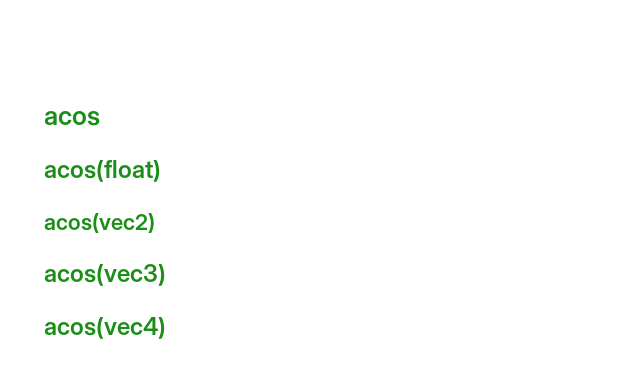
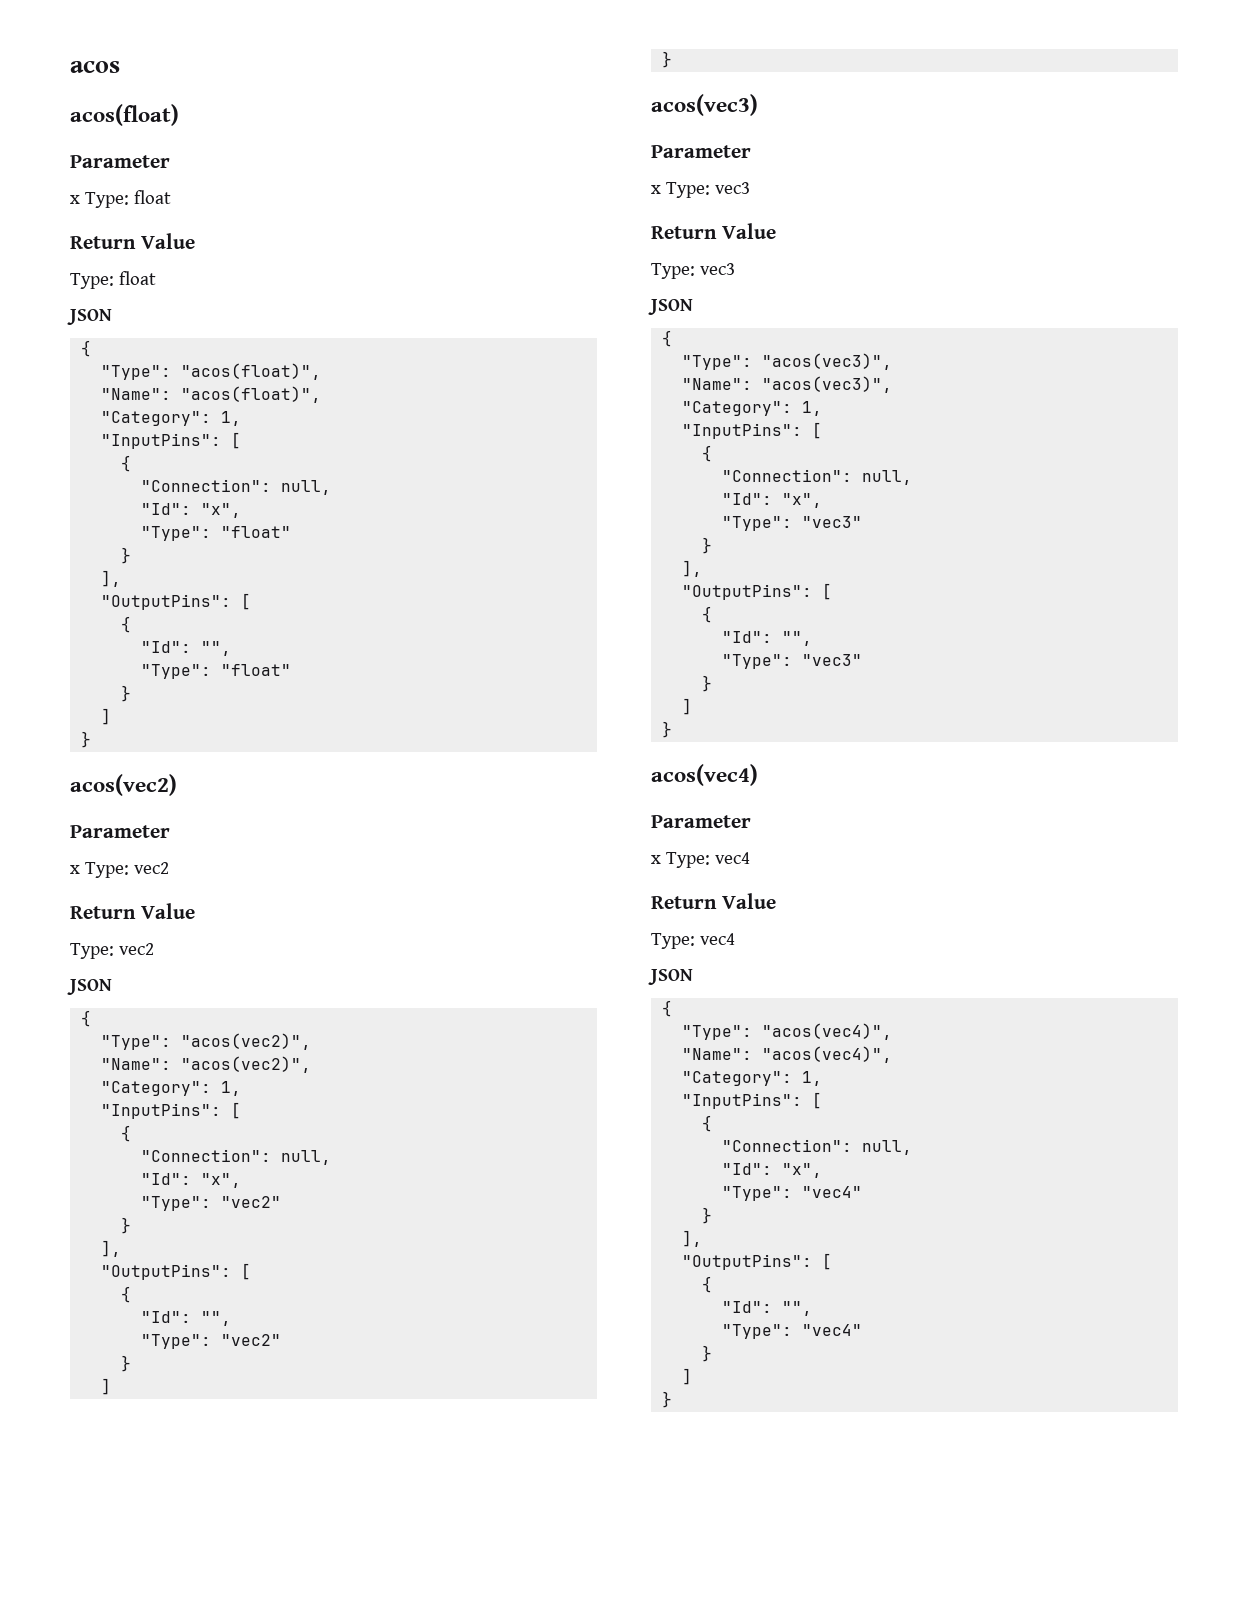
[44,213,155,233] [44,264,166,286] [44,317,166,339] acos(vec2) // acos(vec3) // acos(vec4) -> [70,155,170,168] [70,190,171,208] [70,233,195,249] [70,271,156,289] [67,309,112,325] [81,340,92,357] [101,363,322,380] [101,386,322,403] [101,411,242,426] [101,432,242,449] [121,455,132,472] [141,479,332,495] [141,503,242,518] [141,526,292,541] [121,547,132,564] [101,570,122,587] [101,593,252,610] [121,616,132,633] [141,641,232,656] [141,664,292,679] [121,685,132,702] [101,708,112,725] [81,731,92,748] [70,774,177,796] [70,825,170,838] [70,862,169,878] [70,903,195,919] [70,943,154,959] [67,979,112,995] [81,1010,92,1027] [101,1033,312,1050] [101,1056,312,1073] [101,1081,242,1096] [101,1102,242,1119] [121,1125,132,1142] [141,1149,332,1165] [141,1173,242,1188] [141,1196,282,1211] [121,1217,132,1234] [101,1240,122,1257] [101,1263,252,1280] [121,1286,132,1303] [141,1311,232,1326] [141,1334,282,1349] [121,1355,132,1372] [101,1378,112,1395] [662,51,673,68] [651,94,758,116] [651,145,751,158] [651,182,750,198] [651,223,776,239] [651,263,735,279] [648,299,693,315] [662,330,673,347] [682,353,893,370] [682,376,893,393] [682,401,823,416] [682,422,823,439] [702,445,713,462] [722,469,913,485] [722,493,823,508] [722,516,863,531] [702,537,713,554] [682,560,703,577] [682,583,833,600] [702,606,713,623] [722,631,813,646] [722,654,863,669] [702,675,713,692] [682,698,693,715] [662,721,673,738] [651,764,758,786] [651,815,751,828] [651,852,750,868] [651,893,776,909] [651,933,735,949] [648,969,693,985] [662,1000,673,1017] [682,1023,893,1040] [682,1046,893,1063] [682,1071,823,1086] [682,1092,823,1109] [702,1115,713,1132] [722,1139,913,1155] [722,1163,823,1178] [722,1186,863,1201] [702,1207,713,1224] [682,1230,703,1247] [682,1253,833,1270] [702,1276,713,1293] [722,1301,813,1316] [722,1324,863,1339] [702,1345,713,1362] [682,1368,693,1385] [662,1391,673,1408] Parameter // x Type: float // Return Value // Type: float // JSON // { // "Type": "acos(float)", // "Name": "acos(float)", // "Category": 1, // "InputPins": [ // { // "Connection": null, // "Id": "x", // "Type": "float" // } // ], // "OutputPins": [ // { // "Id": "", // "Type": "float" // } // ] // } // acos(vec2) // Parameter // x Type: vec2 // Return Value // Type: vec2 // JSON // { // "Type": "acos(vec2)", // "Name": "acos(vec2)", // "Category": 1, // "InputPins": [ // { // "Connection": null, // "Id": "x", // "Type": "vec2" // } // ], // "OutputPins": [ // { // "Id": "", // "Type": "vec2" // } // ] // } // acos(vec3) // Parameter // x Type: vec3 // Return Value // Type: vec3 // JSON // { // "Type": "acos(vec3)", // "Name": "acos(vec3)", // "Category": 1, // "InputPins": [ // { // "Connection": null, // "Id": "x", // "Type": "vec3" // } // ], // "OutputPins": [ // { // "Id": "", // "Type": "vec3" // } // ] // } // acos(vec4) // Parameter // x Type: vec4 // Return Value // Type: vec4 // JSON // { // "Type": "acos(vec4)", // "Name": "acos(vec4)", // "Category": 1, // "InputPins": [ // { // "Connection": null, // "Id": "x", // "Type": "vec4" // } // ], // "OutputPins": [ // { // "Id": "", // "Type": "vec4" // } // ] // }

